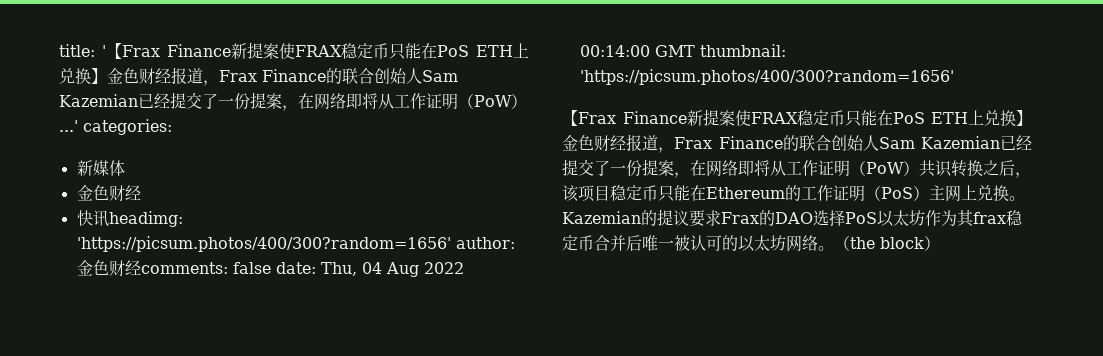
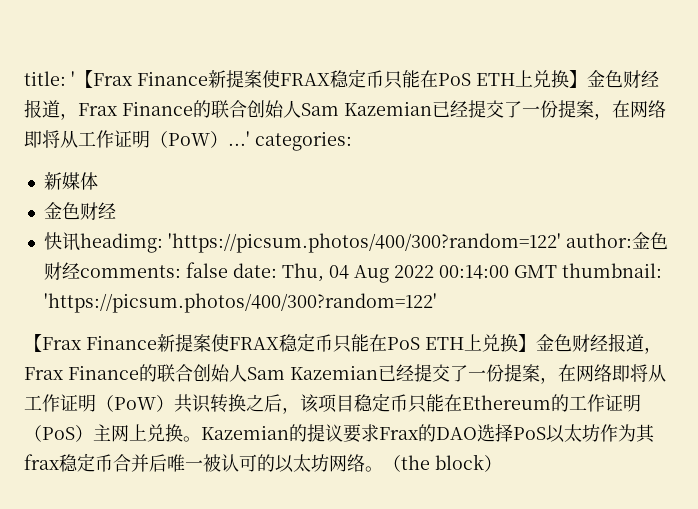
[76,236,451,252] 'https://picsum.photos/400/300?random=1656' -> [167,233,561,253] 'https://picsum.photos/400/300?random=122'
[579,69,954,85] 'https://picsum.photos/400/300?random=1656' -> [43,293,437,313] 'https://picsum.photos/400/300?random=122'

